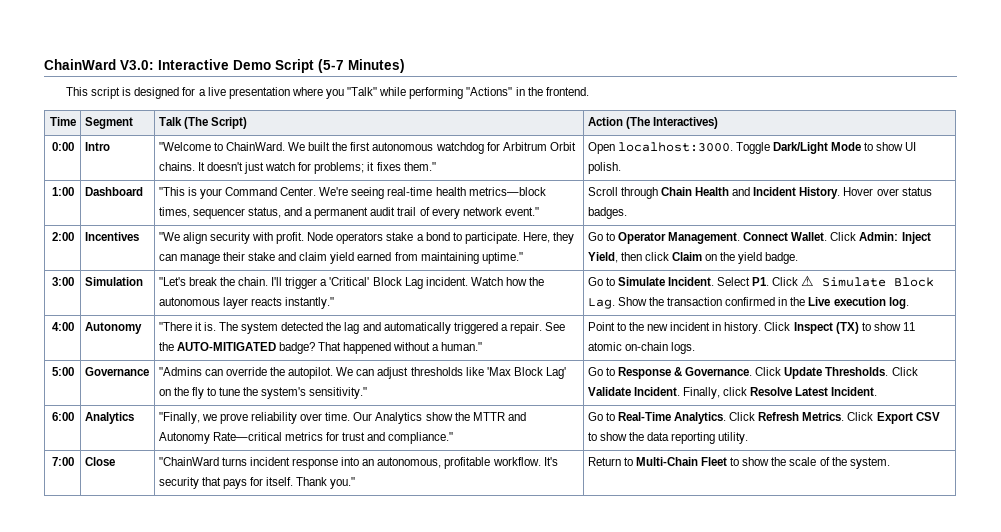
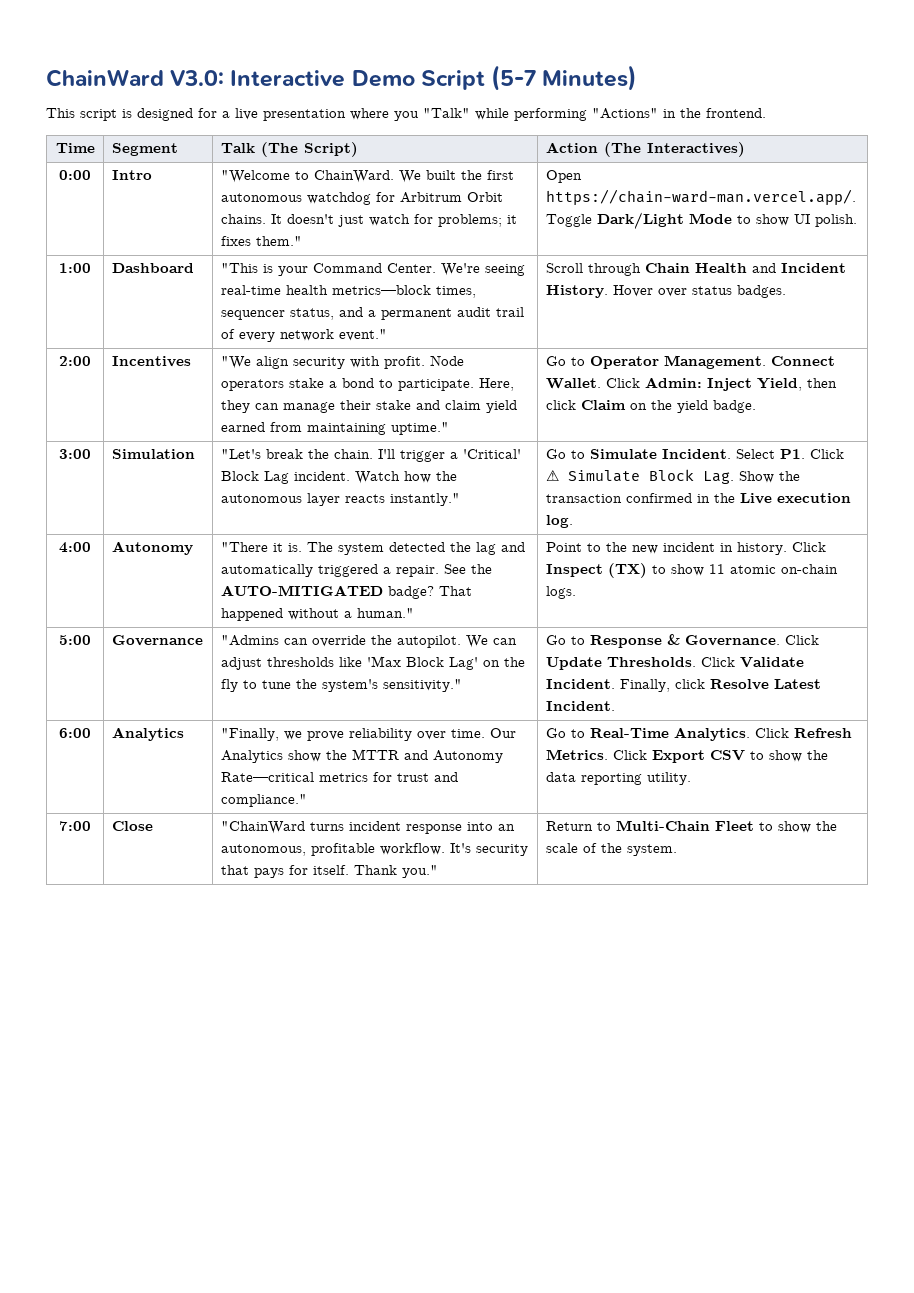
[617,142,733,152] localhost:3000. -> [545,189,856,205] https://chain-ward-man.vercel.app/.

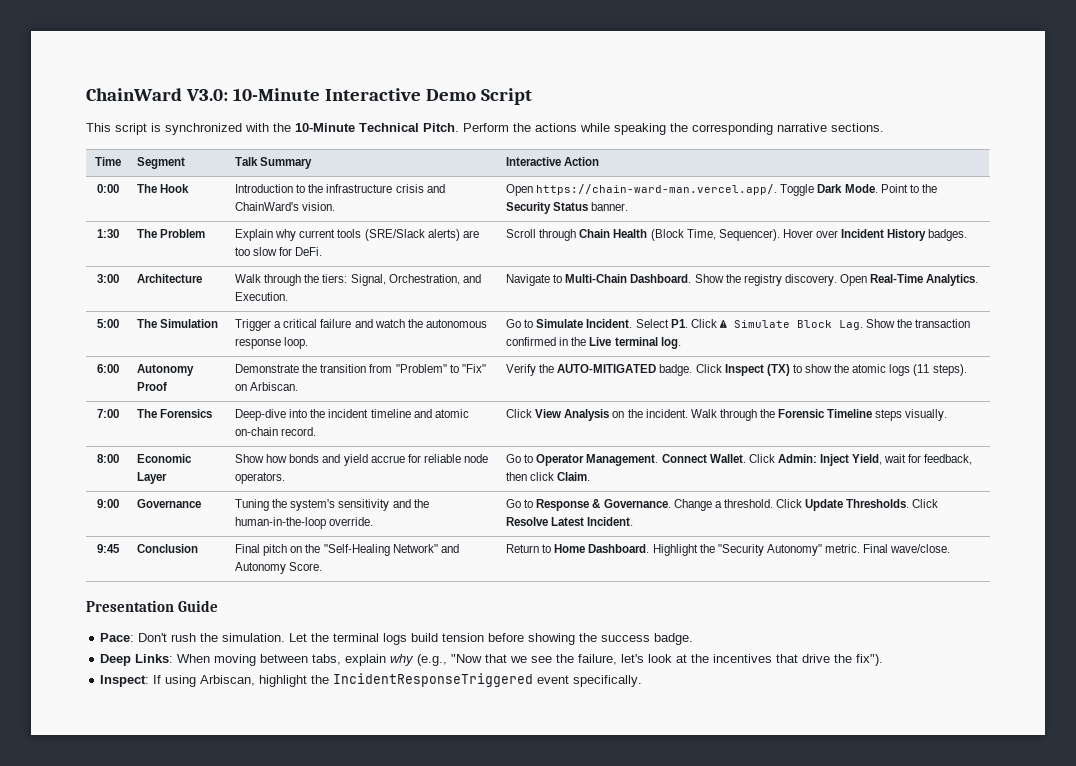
(225, 78) none -> [232,88,320,101] 10-Minute
[491,65,638,91] (5-7 Minutes) -> (532, 96) none
[137,108,766,121] designed for a live presentation where you "Talk" while performing "Actions" in the frontend. -> [165,123,884,135] synchronized with the 10-Minute Technical Pitch. Perform the actions while speaking the corresponding narrative sections.
[260,142,358,157] (The Script) | -> [260,157,313,169] [506,157,562,166] Summary | Interactive
[603,142,745,157] (The Interactives) -> (600, 161) none
[111,170,152,180] [220,170,514,183] [220,192,503,205] [220,214,517,227] [220,236,302,246] [545,170,582,183] [545,189,856,205] [545,212,857,229] [59,263,91,273] [111,263,194,273] [220,263,525,276] [220,285,476,298] [220,307,524,320] [220,329,387,342] [545,263,846,276] [545,285,786,298] [59,356,91,366] [111,356,191,367] [220,355,464,369] [220,378,514,391] [220,400,517,413] [220,422,449,435] [545,355,835,369] [545,377,837,391] [545,400,756,413] [59,449,91,459] [111,449,195,459] [220,449,521,462] [220,471,457,484] [220,493,460,506] Intro | "Welcome to ChainWard. We built the first autonomous watchdog for Arbitrum Orbit chains. It doesn't just watch for problems; it fixes them." | Open https://chain-ward-man.vercel.app/. Toggle Dark/Light Mode to show UI polish. // 1:00 | Dashboard | "This is your Command Center. We're seeing real-time health metrics—block times, sequencer status, and a permanent audit trail of every network event." | Scroll through Chain Health and Incident History. Hover over status badges. // 2:00 | Incentives | "We align security with profit. Node operators stake a bond to participate. Here, they can manage their stake and claim yield earned from maintaining uptime." | Go to Operator Management. Connect Wallet. Click Admin: Inject Yield, then click Claim on the yield badge. // 3:00 | Simulation | "Let's break the chain. I'll trigger a 'Critical' Block Lag incident. Watch how the autonomous layer reacts instantly." -> [137,184,190,193] [235,184,445,193] [235,202,336,211] [506,184,937,196] [506,202,629,214] [97,229,119,238] [137,229,206,238] [235,229,479,241] [235,247,323,256] [506,229,968,241] [97,274,119,283] [137,274,203,283] [235,274,481,286] [235,292,289,301] [506,274,979,286] [97,319,119,328] [137,319,219,328] [235,319,487,331] [235,337,309,349] The Hook | Introduction to the infrastructure crisis and ChainWard's vision. | Open https://chain-ward-man.vercel.app/. Toggle Dark Mode. Point to the Security Status banner. // 1:30 | The Problem | Explain why current tools (SRE/Slack alerts) are too slow for DeFi. | Scroll through Chain Health (Block Time, Sequencer). Hover over Incident History badges. // 3:00 | Architecture | Walk through the tiers: Signal, Orchestration, and Execution. | Navigate to Multi-Chain Dashboard. Show the registry discovery. Open Real-Time Analytics. // 5:00 | The Simulation | Trigger a critical failure and watch the autonomous response loop.
[776,493,851,503] execution -> [614,337,658,346] terminal
[59,542,91,553] [111,541,193,555] [220,542,525,555] [220,564,492,577] [220,585,472,599] [220,608,414,621] [545,542,787,555] 4:00 | Autonomy | "There it is. The system detected the lag and automatically triggered a repair. See the AUTO-MITIGATED badge? That happened without a human." | Point to the new incident in history. -> [97,364,119,373] [137,364,195,376] [137,382,168,391] [235,364,486,373] [235,382,299,391] [506,364,693,376] 6:00 | Autonomy Proof | Demonstrate the transition from "Problem" to "Fix" on Arbiscan. | Verify the AUTO-MITIGATED badge.
[708,564,838,574] [545,586,576,599] [59,635,91,645] [111,635,203,646] [220,635,517,648] [220,656,525,670] [220,679,462,692] 11 atomic on-chain logs. // 5:00 | Governance | "Admins can override the autopilot. We can adjust thresholds like 'Max Block Lag' on the fly to tune the system's sensitivity." -> [834,364,967,376] [97,409,119,418] [137,409,213,418] [235,409,469,421] [235,427,317,436] [506,409,948,421] [97,454,119,463] [137,454,193,463] [137,472,168,484] [235,454,488,466] [235,472,286,484] [506,454,973,466] [506,472,591,481] [97,499,119,508] [137,499,202,508] [235,499,429,511] [235,517,374,529] the atomic logs (11 steps). // 7:00 | The Forensics | Deep-dive into the incident timeline and atomic on-chain record. | Click View Analysis on the incident. Walk through the Forensic Timeline steps visually. // 8:00 | Economic Layer | Show how bonds and yield accrue for reliable node operators. | Go to Operator Management. Connect Wallet. Click Admin: Inject Yield, wait for feedback, then click Claim. // 9:00 | Governance | Tuning the system's sensitivity and the human-in-the-loop override.
(780, 640) none -> [673,499,773,511] Change a threshold.
[739,657,804,668] [545,679,705,692] Validate Incident. Finally, click -> (939, 503) none
[59,728,91,738] [111,727,184,741] [220,728,516,741] [220,749,503,763] [220,772,458,782] [220,794,307,807] [545,727,852,741] [545,749,828,763] [545,772,691,785] [59,821,91,831] [111,821,153,831] [220,821,515,834] [220,843,528,856] [220,865,438,878] [545,820,837,833] [545,843,677,856] 6:00 | Analytics | "Finally, we prove reliability over time. Our Analytics show the MTTR and Autonomy Rate—critical metrics for trust and compliance." | Go to Real-Time Analytics. Click Refresh Metrics. Click Export CSV to show the data reporting utility. // 7:00 | Close | "ChainWard turns incident response into an autonomous, profitable workflow. It's security that pays for itself. Thank you." | Return to Multi-Chain Fleet to show the scale of the system. -> [97,544,120,553] [137,544,199,553] [235,544,459,556] [235,562,323,574] [506,544,951,556] [86,600,219,612] [100,633,694,645] [100,654,884,666] [100,673,643,687] 9:45 | Conclusion | Final pitch on the "Self-Healing Network" and Autonomy Score. | Return to Home Dashboard. Highlight the "Security Autonomy" metric. Final wave/close. // Presentation Guide // Pace: Don't rush the simulation. Let the terminal logs build tension before showing the success badge. // Deep Links: When moving between tabs, explain why (e.g., "Now that we see the failure, let's look at the incentives that drive the fix"). // Inspect: If using Arbiscan, highlight the IncidentResponseTriggered event specifically.

